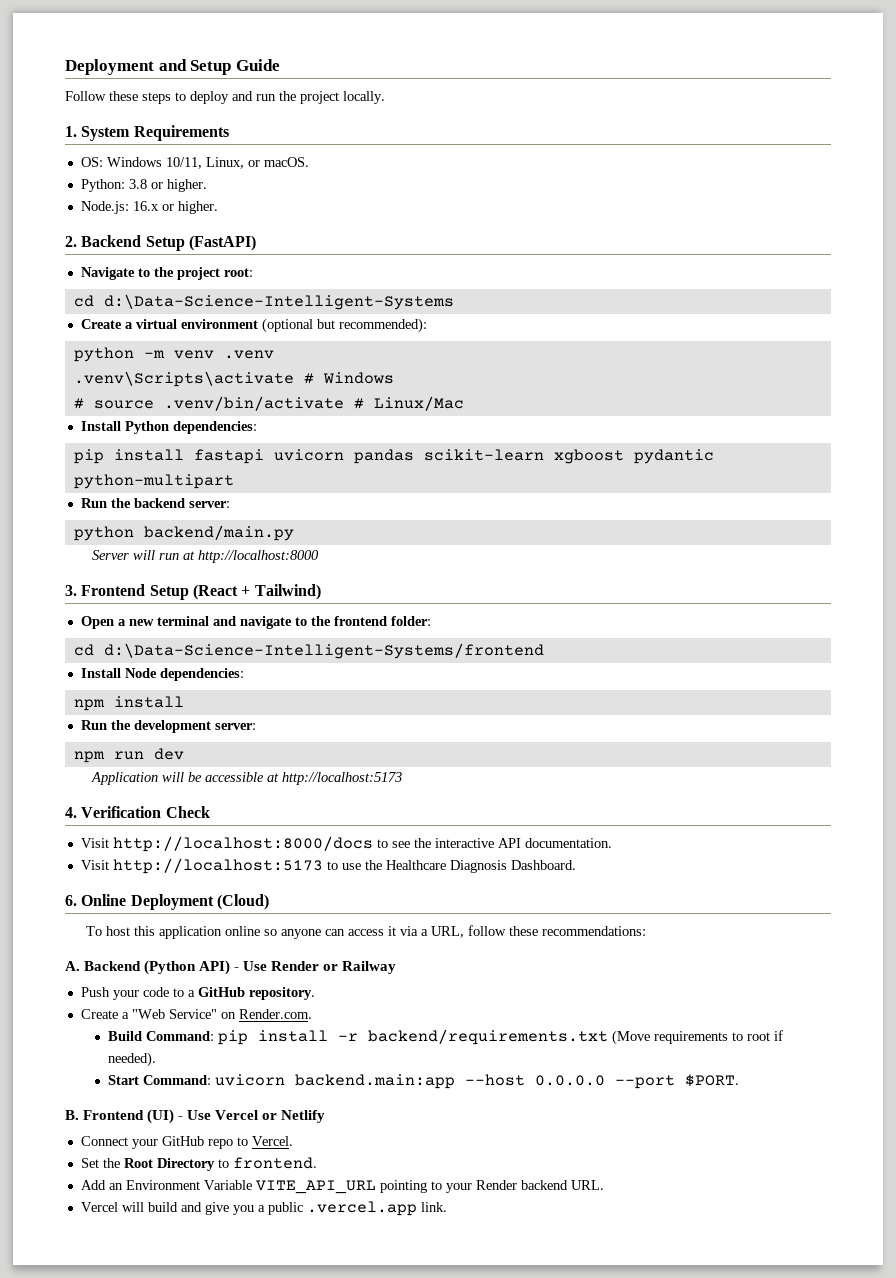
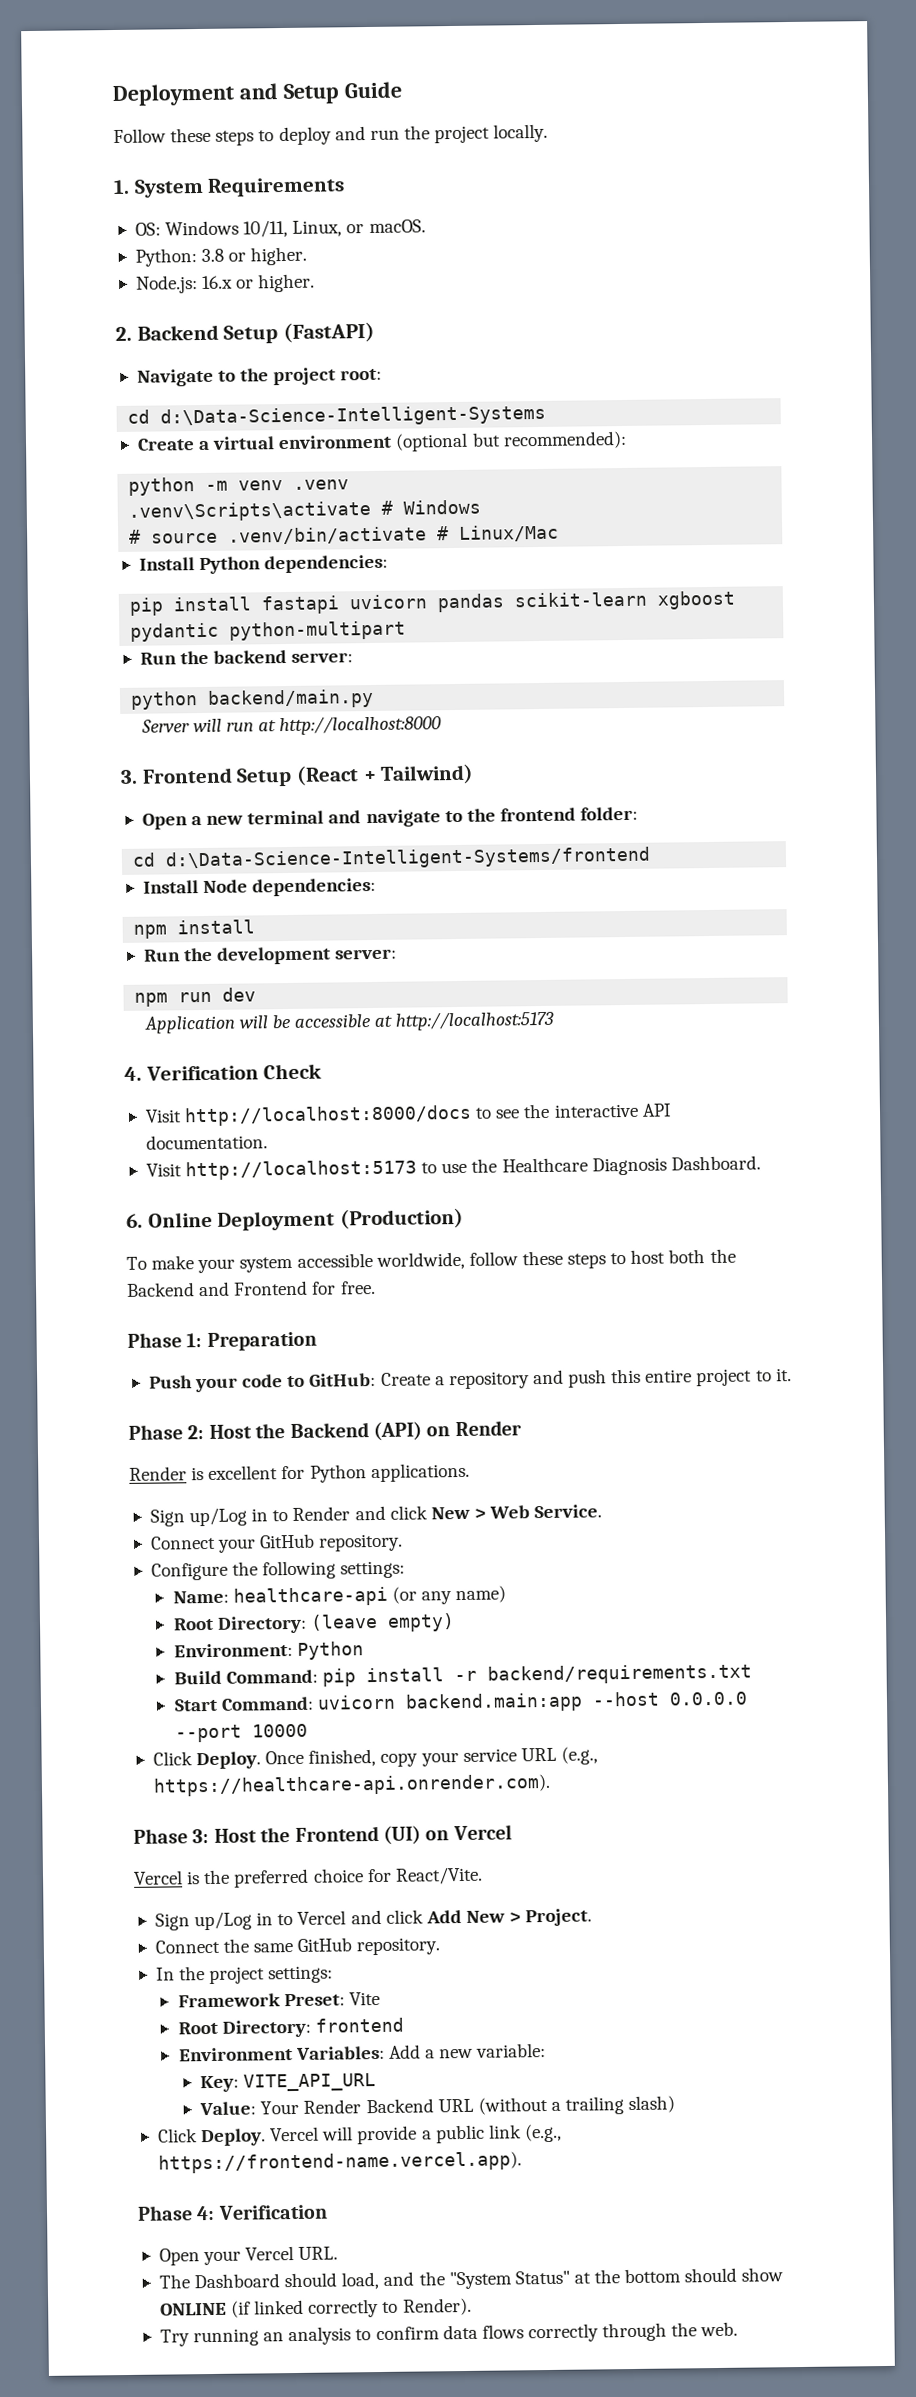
[216,894,269,910] (Cloud) -> [340,1207,465,1230] (Production)
[105,925,646,939] [65,960,397,975] [80,987,315,1000] [80,1009,312,1019] host this application online so anyone can access it via a URL, follow these recommendations: // A. Backend (Python API) - Use Render or Railway // Push your code to a GitHub repository. // Create a "Web Service" on Render.com. -> [151,1248,736,1274] [126,1280,376,1297] [127,1331,317,1351] [148,1368,792,1393] [128,1420,522,1442] [129,1462,470,1483] [149,1504,603,1527] [149,1533,404,1553] [150,1560,406,1581] [172,1585,507,1607] [172,1613,455,1634] [173,1641,364,1660] make your system accessible worldwide, follow these steps to host both the Backend and Frontend for free. // Phase 1: Preparation // Push your code to GitHub: Create a repository and push this entire project to it. // Phase 2: Host the Backend (API) on Render // Render is excellent for Python applications. // Sign up/Log in to Render and click New > Web Service. // Connect your GitHub repository. // Configure the following settings: // Name: healthcare-api (or any name) // Root Directory: (leave empty) // Environment: Python
[611,1030,783,1045] [107,1052,156,1067] (Move requirements to root if needed). -> (752, 1674) none
[684,1074,739,1087] [65,1109,326,1124] [80,1136,293,1149] [80,1157,317,1171] [80,1180,604,1194] [80,1201,447,1216] $PORT. // B. Frontend (UI) - Use Vercel or Netlify // Connect your GitHub repo to Vercel. // Set the Root Directory to frontend. // Add an Environment Variable VITE_API_URL pointing to your Render backend URL. // Vercel will build and give you a public .vercel.app link. -> [251,1723,308,1738] [152,1746,598,1770] [152,1773,551,1797] [133,1824,512,1845] [133,1866,483,1888] [154,1908,593,1931] [154,1937,441,1956] [155,1965,334,1985] [177,1991,380,2008] [177,2017,404,2038] [178,2043,547,2062] [200,2073,377,2093] [199,2095,676,2116] [157,2123,562,2147] [157,2151,522,2174] [137,2204,328,2221] [158,2246,339,2266] [158,2267,784,2290] [159,2297,472,2318] [159,2321,739,2347] 10000 // Click Deploy. Once finished, copy your service URL (e.g., https://healthcare-api.onrender.com). // Phase 3: Host the Frontend (UI) on Vercel // Vercel is the preferred choice for React/Vite. // Sign up/Log in to Vercel and click Add New > Project. // Connect the same GitHub repository. // In the project settings: // Framework Preset: Vite // Root Directory: frontend // Environment Variables: Add a new variable: // Key: VITE_API_URL // Value: Your Render Backend URL (without a trailing slash) // Click Deploy. Vercel will provide a public link (e.g., https://frontend-name.vercel.app). // Phase 4: Verification // Open your Vercel URL. // The Dashboard should load, and the "System Status" at the bottom should show ONLINE (if linked correctly to Render). // Try running an analysis to confirm data flows correctly through the web.

